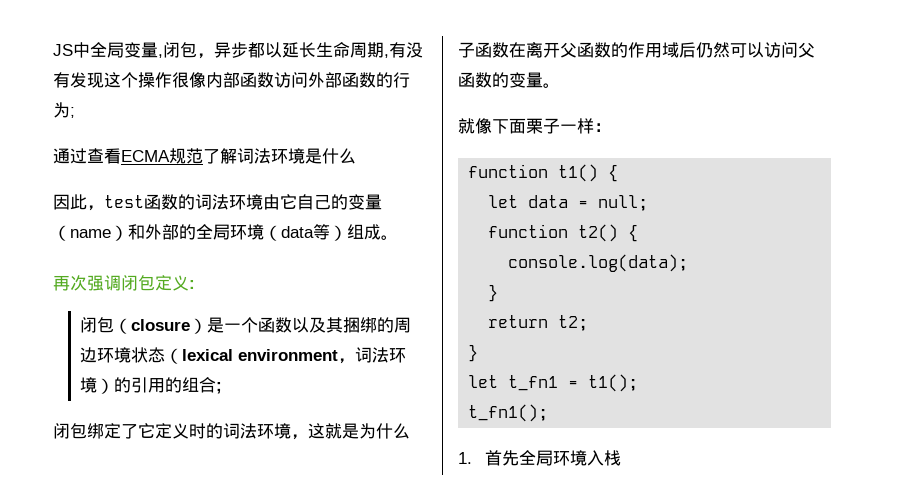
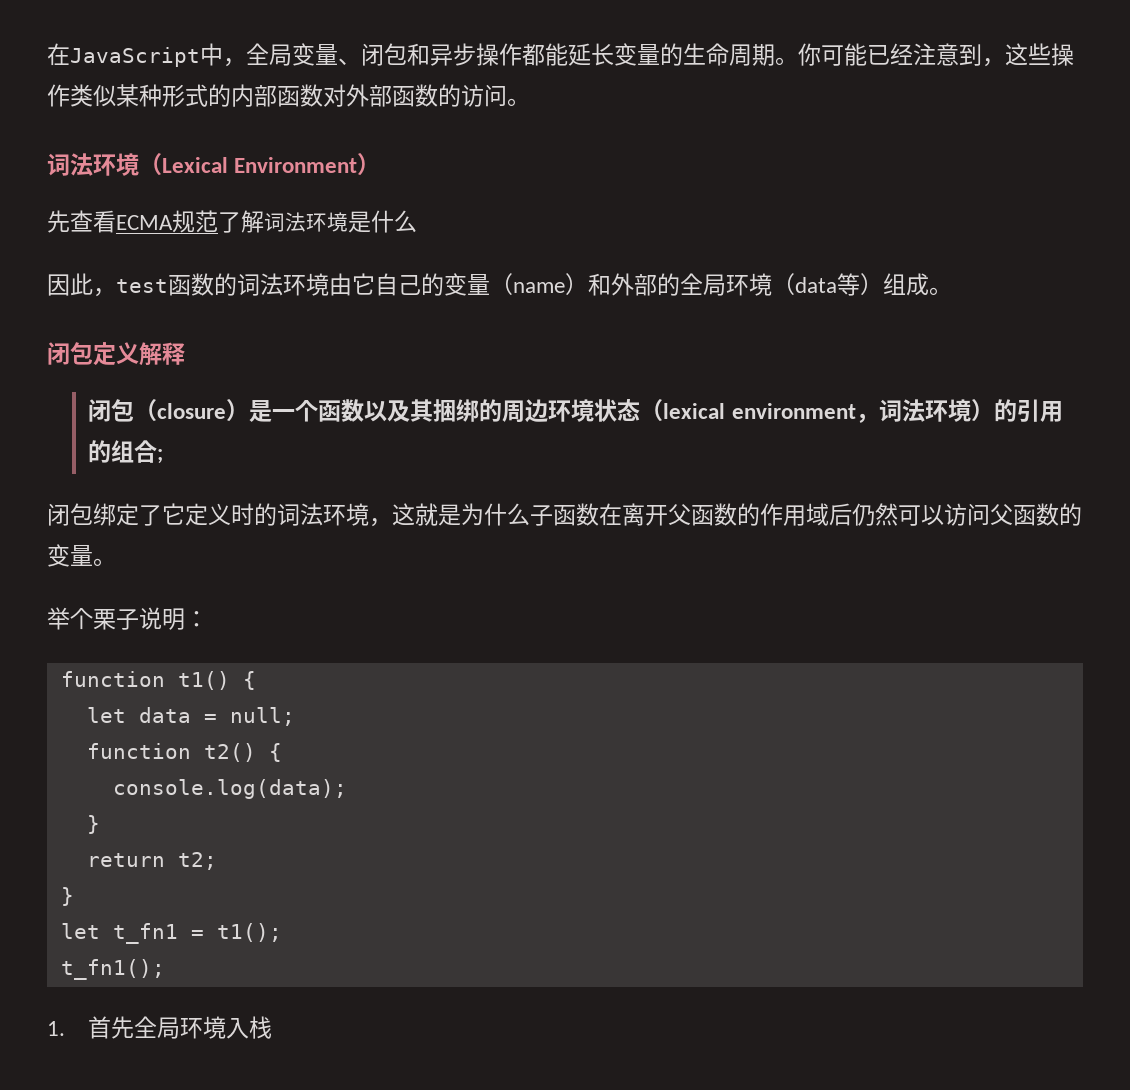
[53,42,423,59] [53,72,206,88] JS中全局变量,闭包，异步都以延长生命周期,有没有发现这个操作很像 -> [47,43,1074,67] [47,84,231,107] 在JavaScript中，全局变量、闭包和异步操作都能延长变量的生命周期。你可能已经注意到，这些操作类似某种形式的
[274,72,308,88] 访问 -> [323,84,346,107] 对
[393,72,410,88] [53,102,75,118] [53,148,87,164] 行为; // 通过 -> [461,84,530,107] [47,153,381,176] [47,210,70,233] 访问。 // 词法环境（Lexical Environment） // 先
[53,275,121,291] 再次强调 -> (952, 291) none
[189,280,195,289] : -> [139,342,185,366] 解释
[458,118,594,134] 就像下面栗子一样 -> [47,607,185,630] 举个栗子说明

